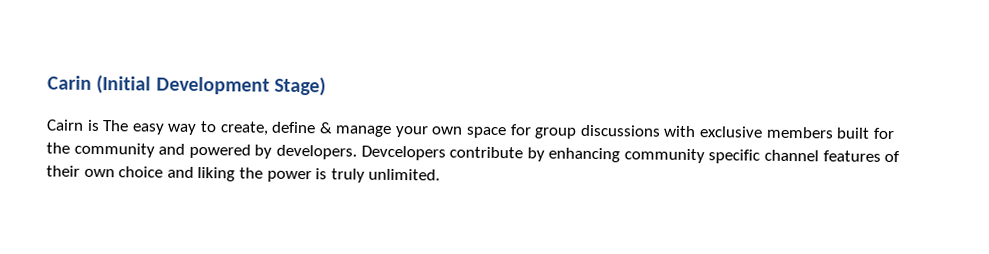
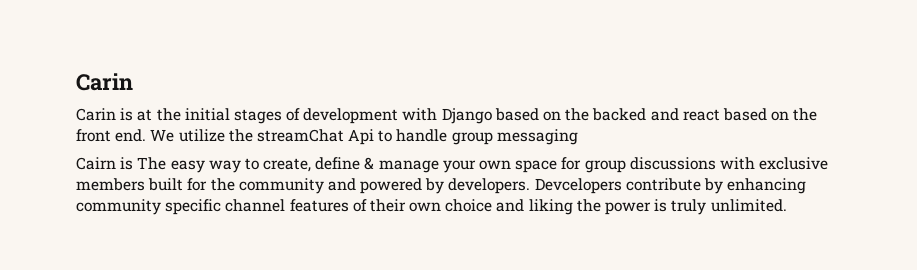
[47,74,326,97] Carin (Initial Development Stage) -> [76,73,133,91] [76,108,818,124] [76,129,578,145] Carin // Carin is at the initial stages of development with Django based on the backed and react based on the front end. We utilize the streamChat Api to handle group messaging

